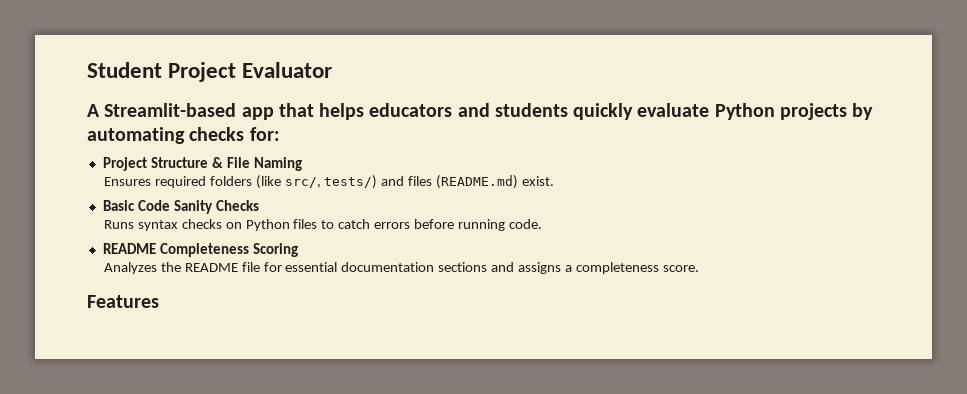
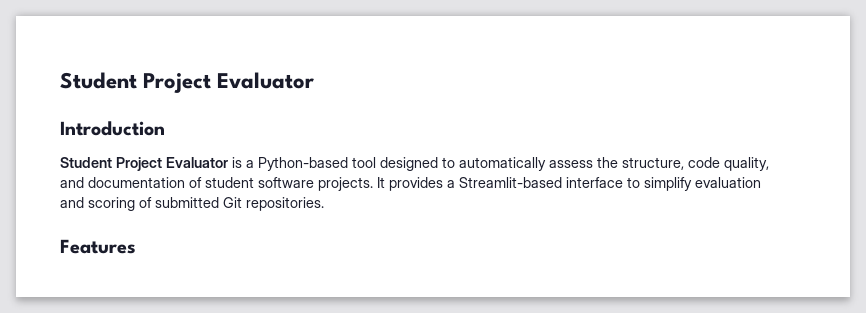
[87,103,874,120] [87,127,280,144] [102,157,302,171] [103,175,555,189] [102,200,259,214] [103,219,542,231] [102,243,298,257] [103,262,699,274] A Streamlit-based app that helps educators and students quickly evaluate Python projects by automating checks for: // Project Structure & File Naming // Ensures required folders (like src/, tests/) and files (README.md) exist. // Basic Code Sanity Checks // Runs syntax checks on Python files to catch errors before running code. // README Completeness Scoring // Analyzes the README file for essential documentation sections and assigns a completeness score. -> [60,121,165,136] [60,157,769,171] [60,177,761,191] [60,197,324,211] Introduction // Student Project Evaluator is a Python-based tool designed to automatically assess the structure, code quality, and documentation of student software projects. It provides a Streamlit-based interface to simplify evaluation and scoring of submitted Git repositories.

